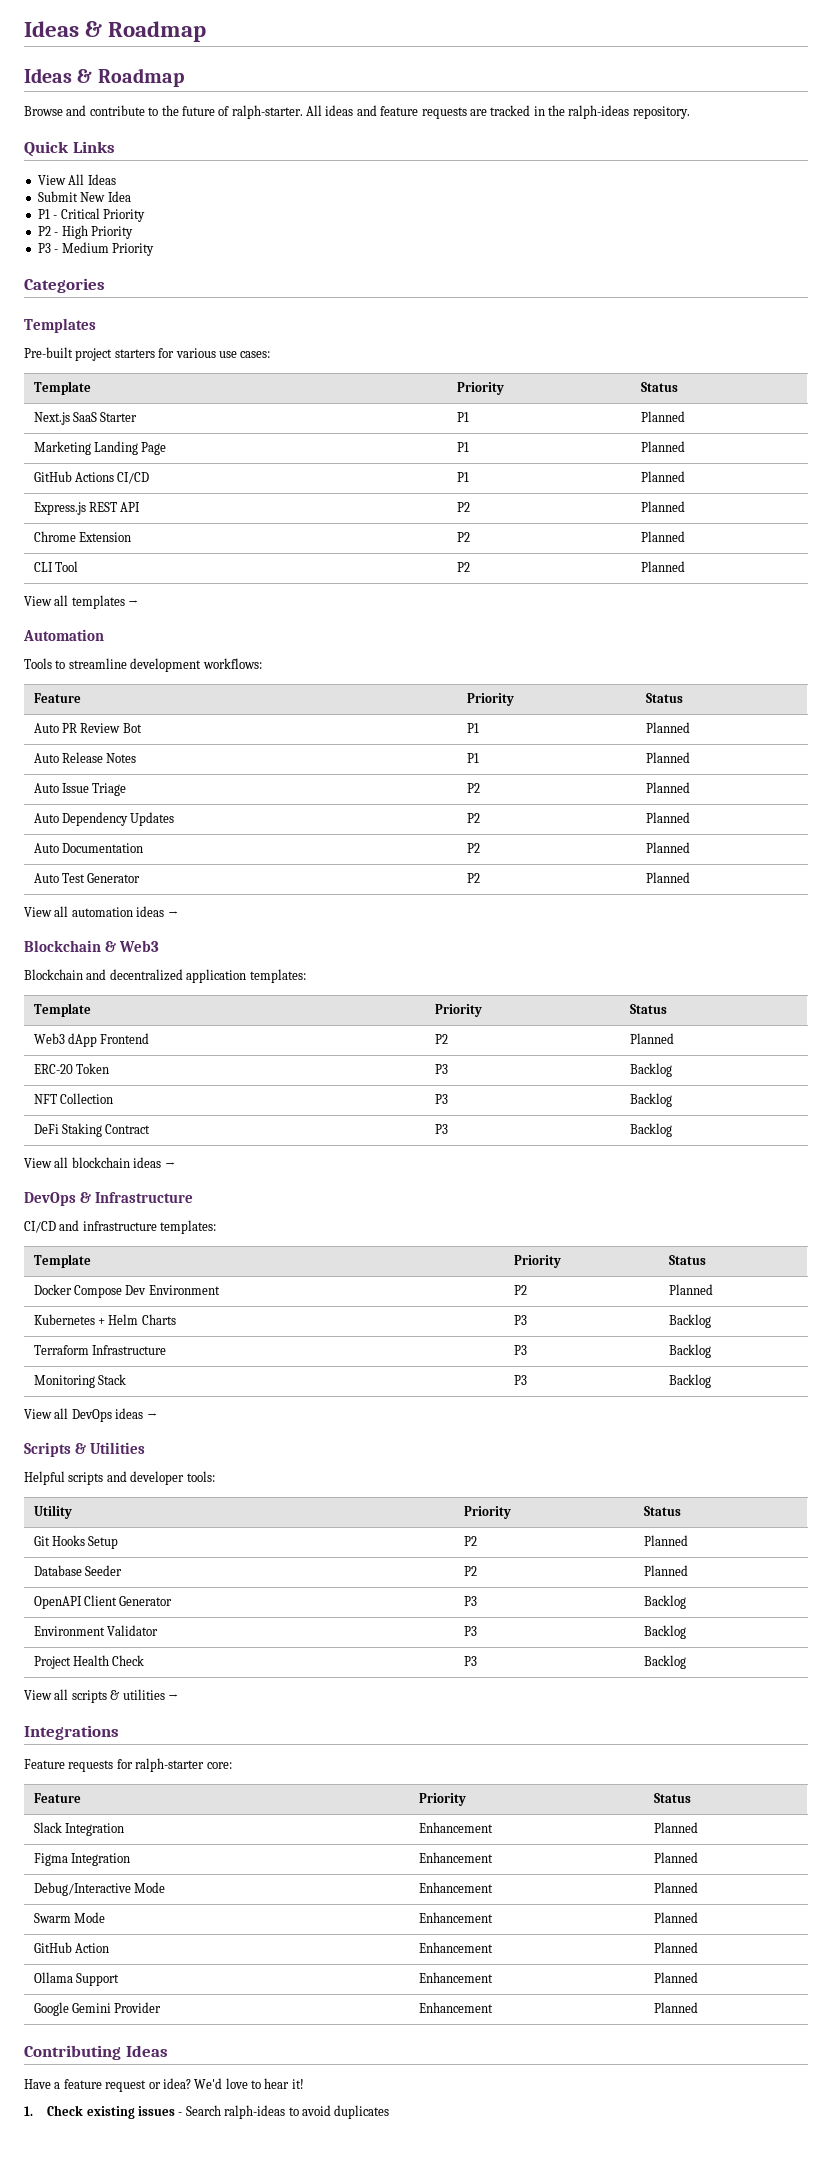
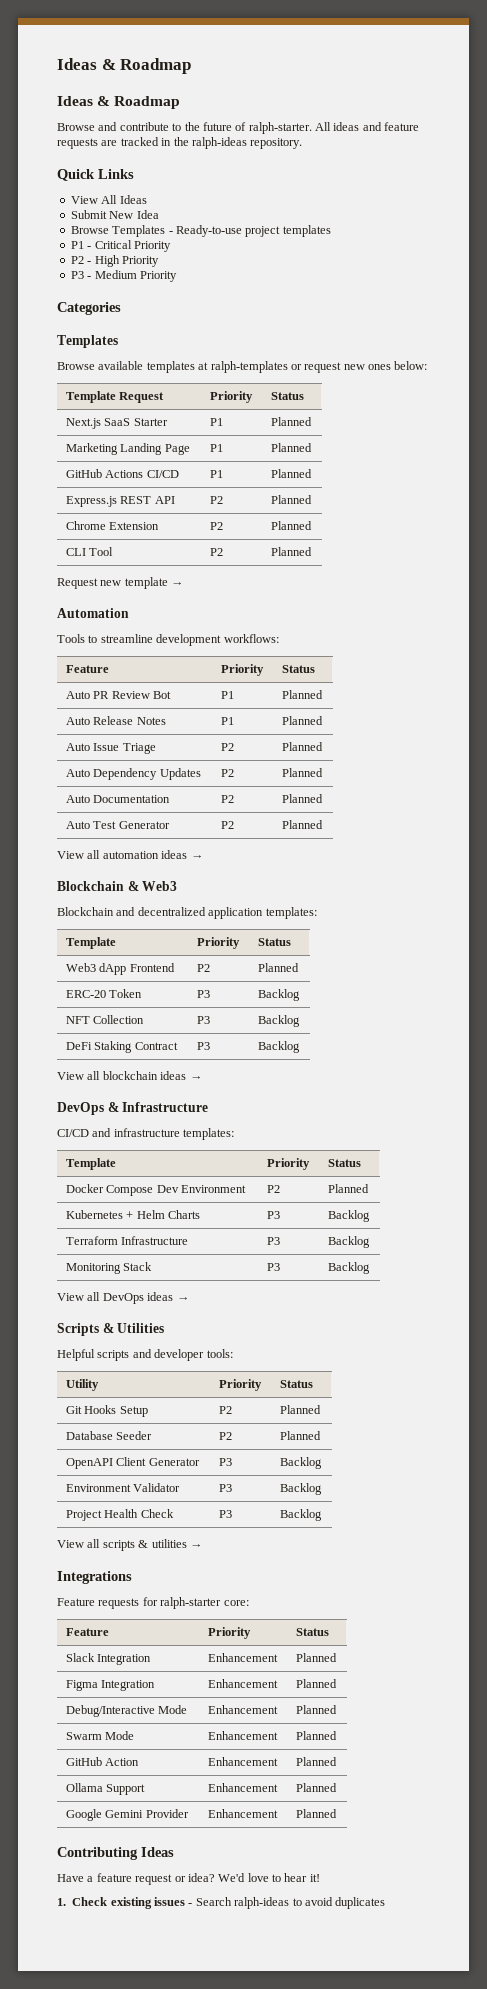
(131, 196) none -> [70,225,331,237] // Browse Templates - Ready-to-use project templates
[24,347,271,361] [33,381,91,395] Pre-built project starters for various use cases: // Template -> [57,361,428,373] [66,391,165,403] Browse available templates at ralph-templates or request new ones below: // Template Request
[24,595,125,609] View all templates -> [57,577,168,589] Request new template

